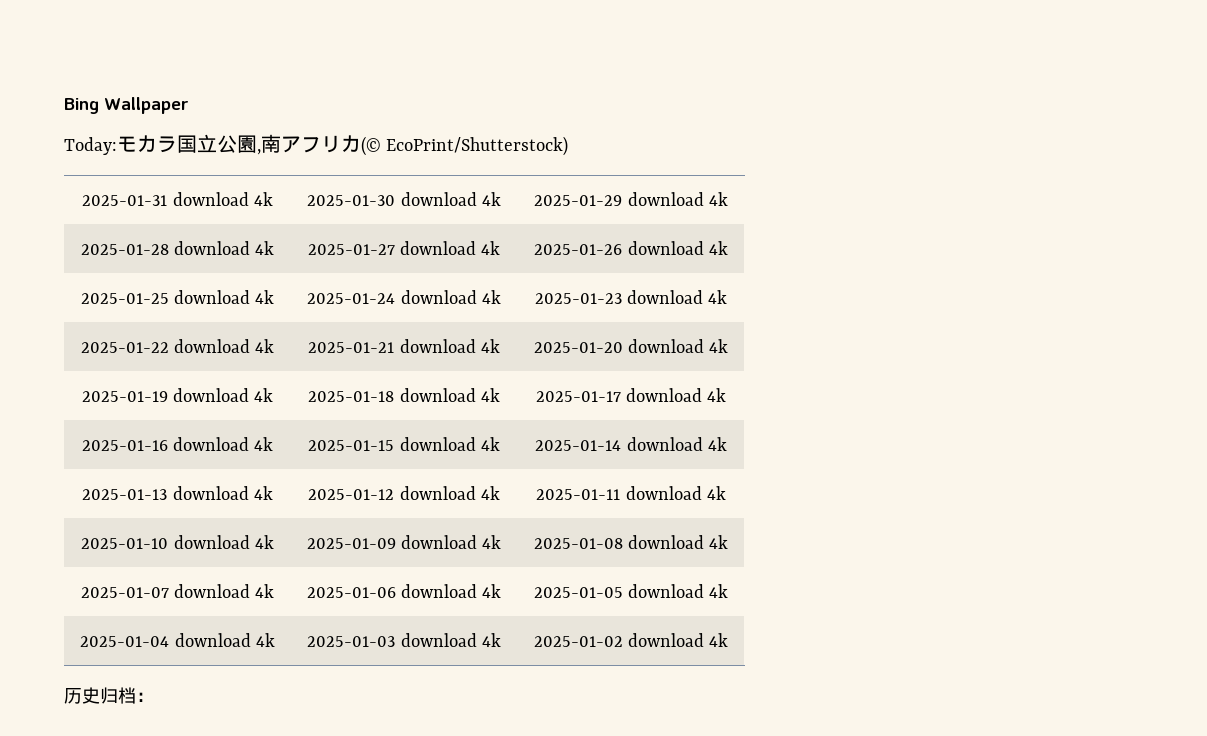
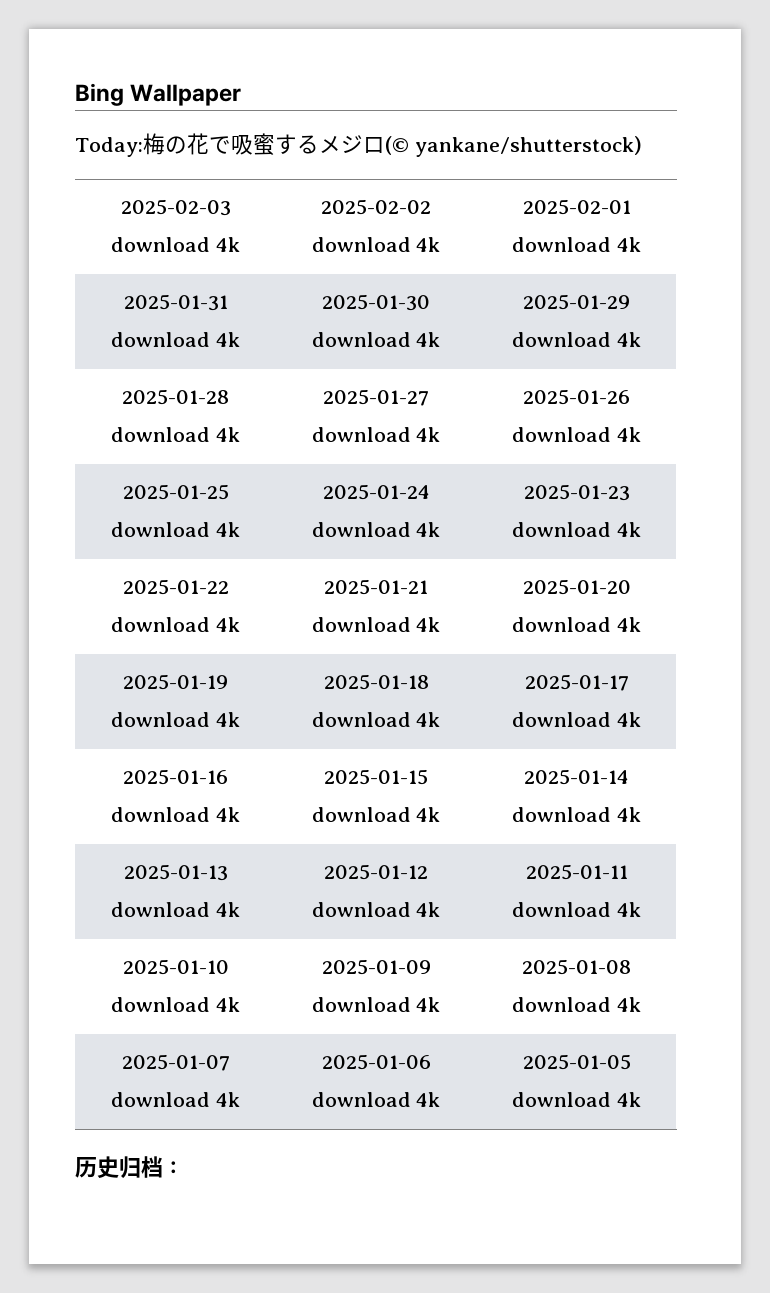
[117,134,569,156] モカラ国立公園,南アフリカ(© EcoPrint/Shutterstock) -> [142,133,642,157] [120,199,231,216] [111,237,240,252] [321,199,431,215] [311,237,441,252] [522,199,631,215] [512,237,641,252] 梅の花で吸蜜するメジロ(© yankane/shutterstock) // 2025-02-03 download 4k | 2025-02-02 download 4k | 2025-02-01 download 4k
[80,633,275,647] [307,633,501,647] [533,633,729,647] // 2025-01-04 download 4k | 2025-01-03 download 4k | 2025-01-02 download 4k -> (641, 1099) none

